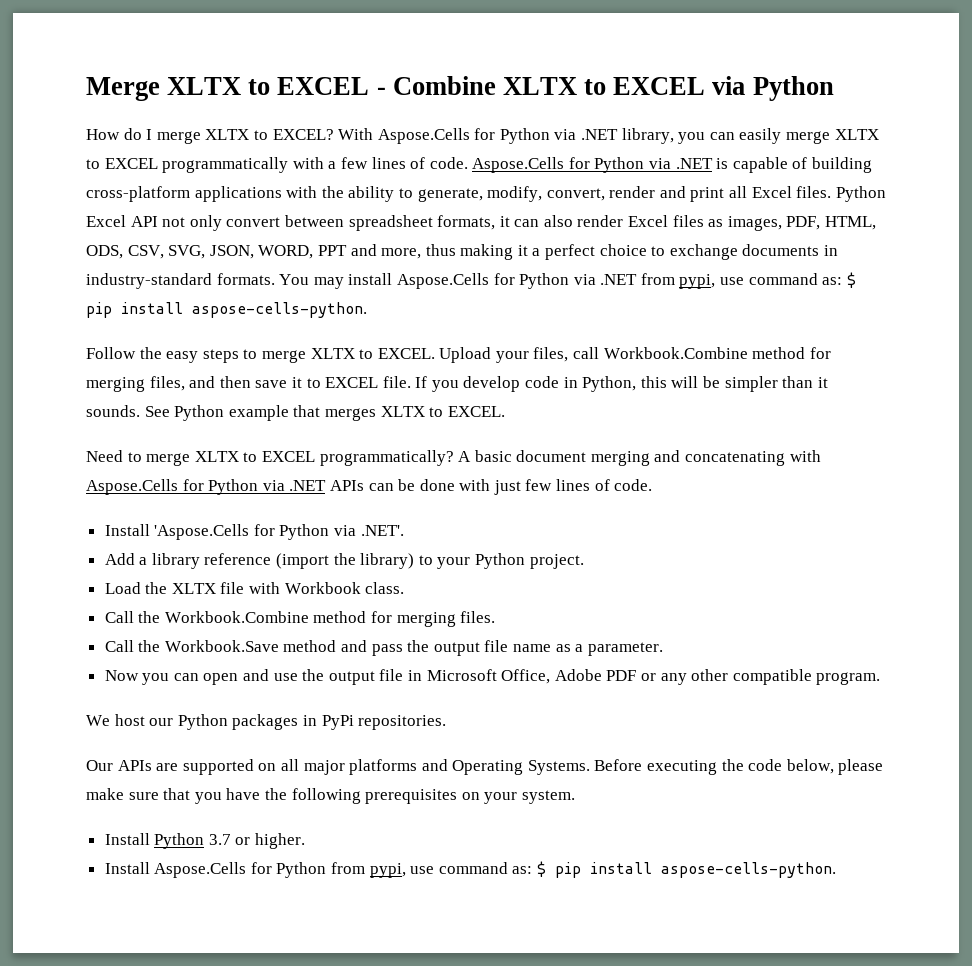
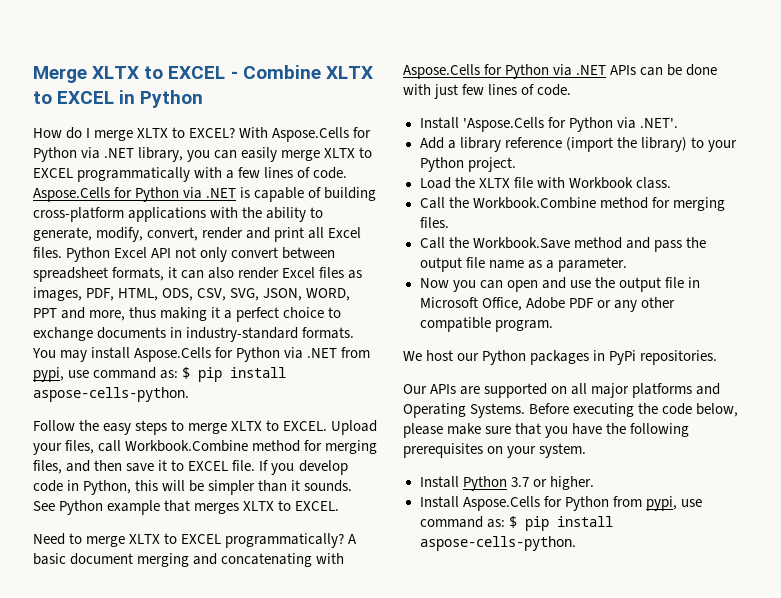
[712,76,746,95] via -> [119,90,136,104] in

